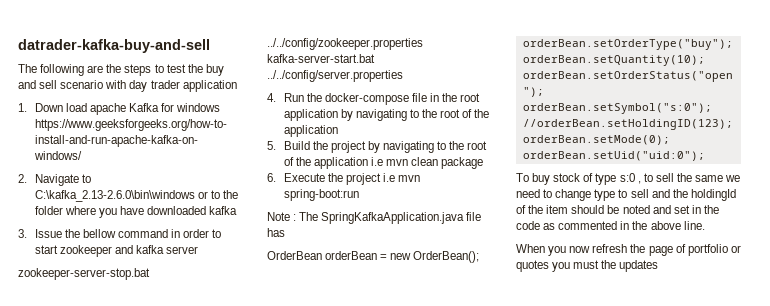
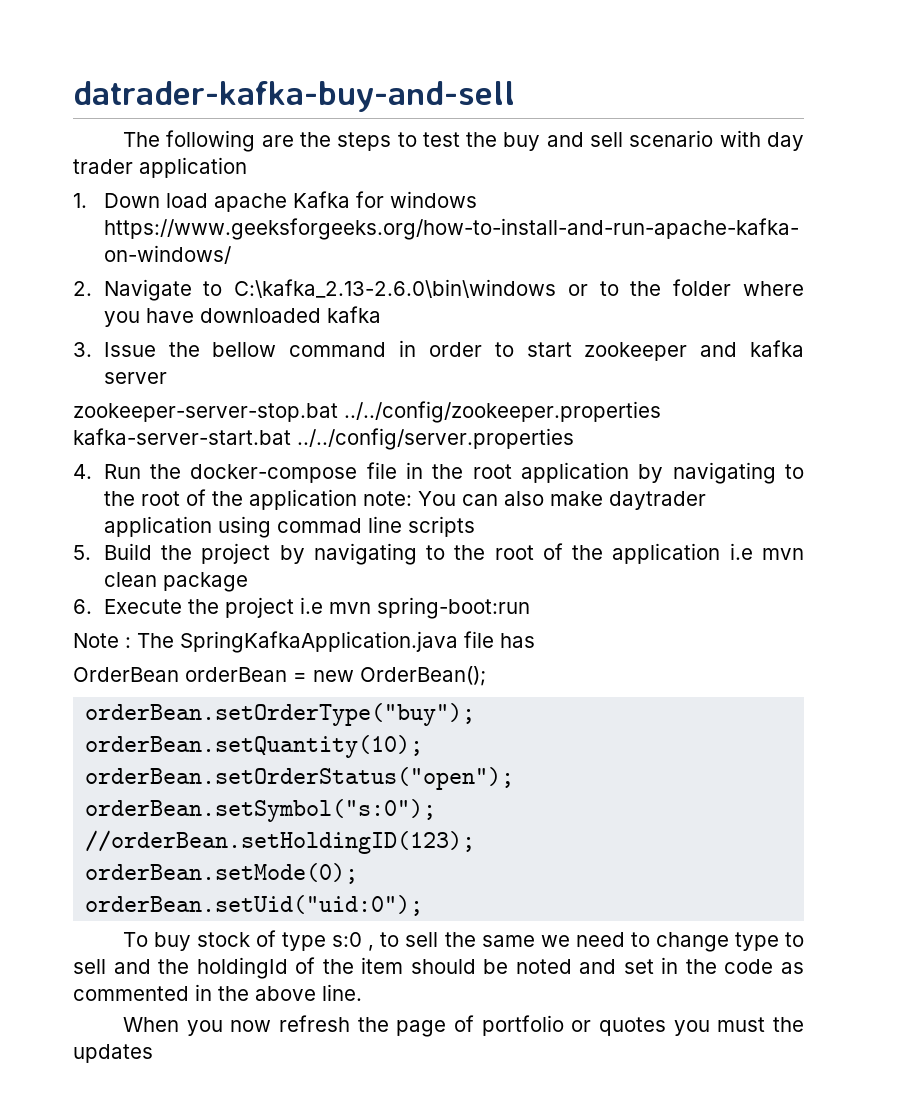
(338, 131) none -> [362,491,706,510] [103,516,475,538] note: You can also make daytrader application using commad line scripts

